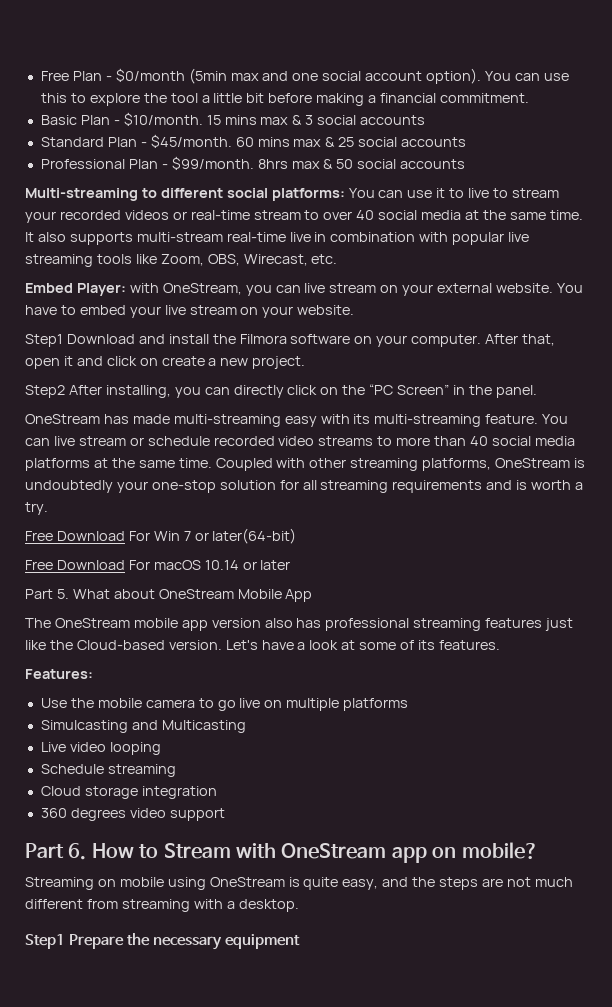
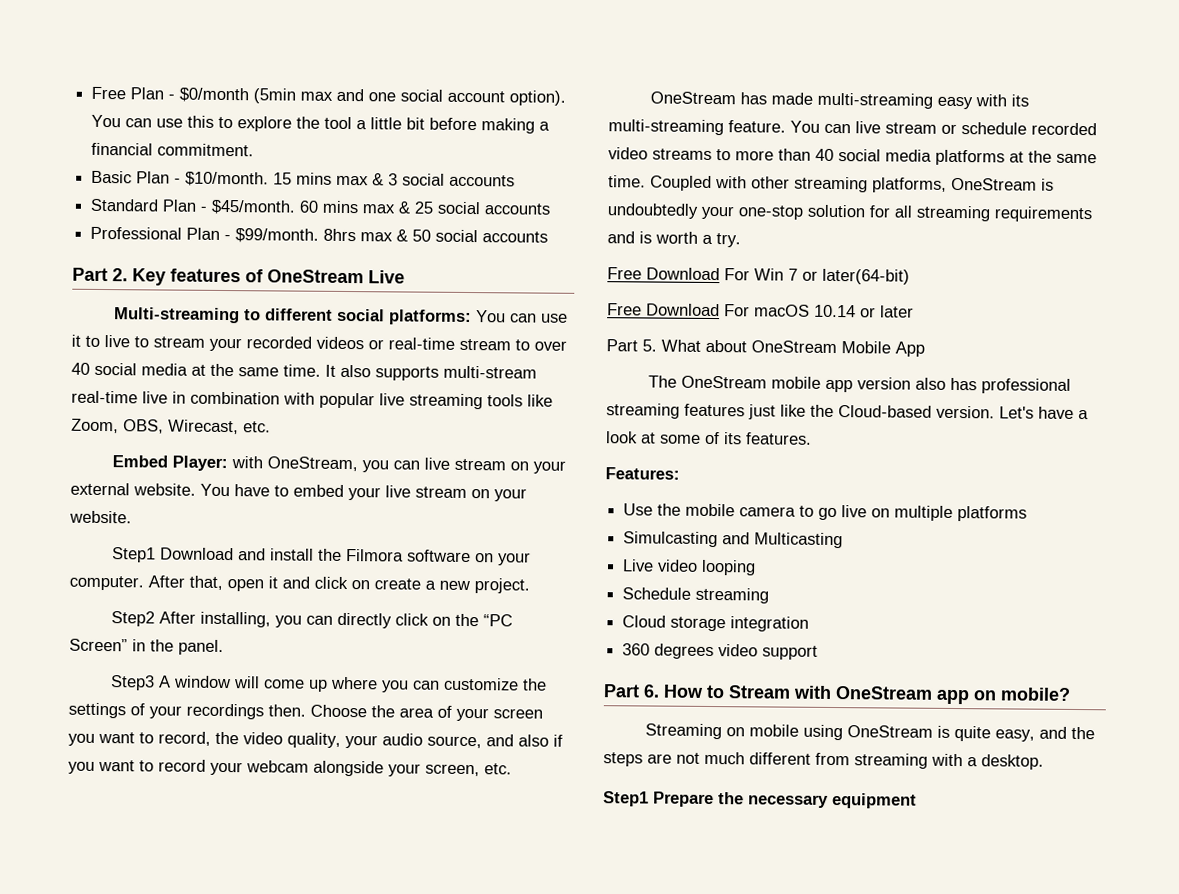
(466, 164) none -> [72,267,405,286] // Part 2. Key features of OneStream Live
(537, 391) none -> [109,675,547,693] [68,702,543,722] [68,731,563,749] [68,759,512,777] // Step3 A window will come up where you can customize the settings of your recordings then. Choose the area of your screen you want to record, the video quality, your audio source, and also if you want to record your webcam alongside your screen, etc.

